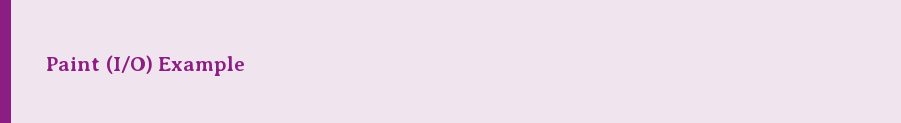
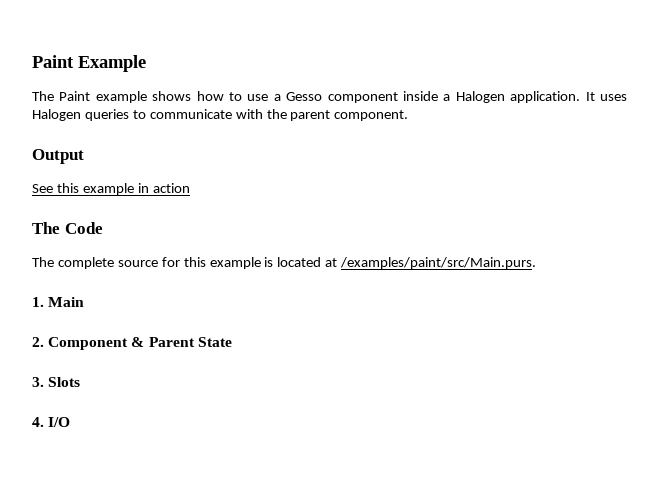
[46,55,153,74] Paint (I/O) -> [32,55,74,68] Paint
(246, 66) none -> [32,91,627,103] [32,109,409,121] [32,149,84,164] [32,183,190,195] [32,222,103,234] [32,257,537,269] [32,297,85,307] [32,337,232,350] [32,377,81,387] [32,417,71,427] // The Paint example shows how to use a Gesso component inside a Halogen application. It uses Halogen queries to communicate with the parent component. // Output // See this example in action // The Code // The complete source for this example is located at /examples/paint/src/Main.purs. // 1. Main // 2. Component & Parent State // 3. Slots // 4. I/O

